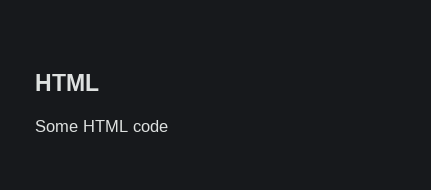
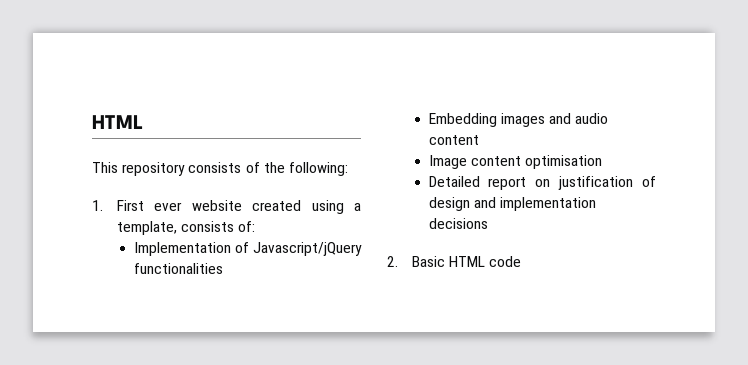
[35,120,78,132] Some -> [92,162,348,176] [92,200,361,214] [116,221,255,235] [133,242,362,256] [133,263,223,274] [428,113,609,127] [428,135,479,145] [428,155,602,169] [428,176,656,190] [428,197,596,211] [428,218,488,229] [387,256,445,267] This repository consists of the following: // 1. First ever website created using a template, consists of: // Implementation of Javascript/jQuery functionalities // Embedding images and audio content // Image content optimisation // Detailed report on justification of design and implementation decisions // 2. Basic

